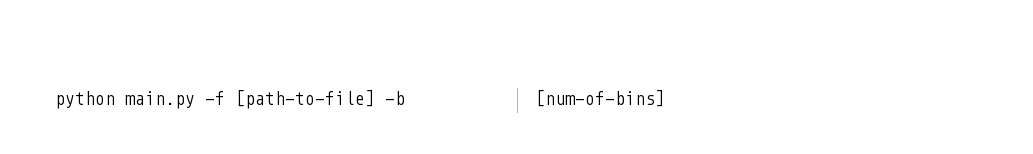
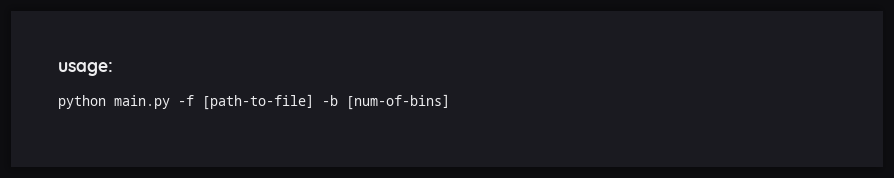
(55, 100) none -> [58,62,113,76] usage: //

